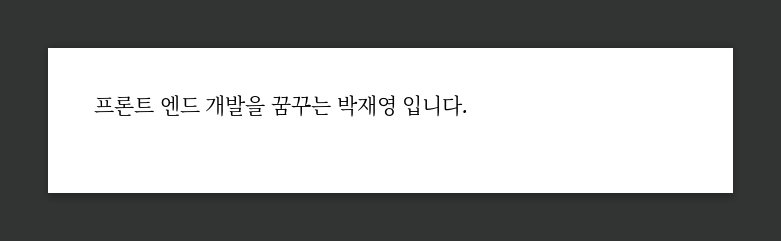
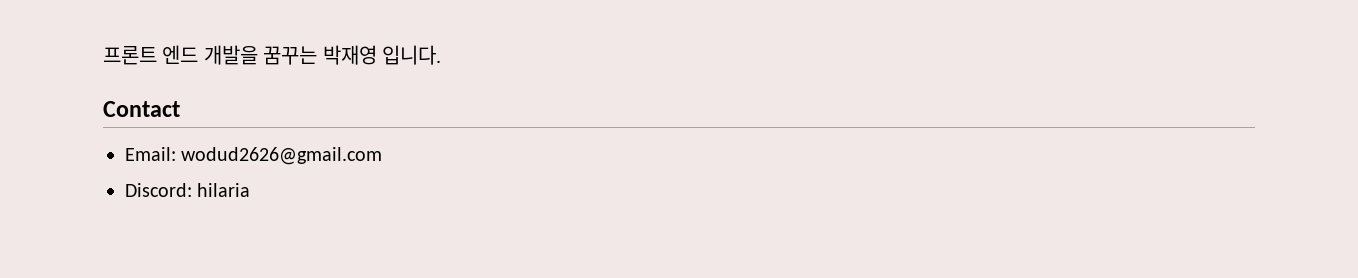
(468, 106) none -> [103,101,180,117] [125,147,383,165] [125,183,251,197] // Contact // Email: wodud2626@gmail.com // Discord: hilaria

